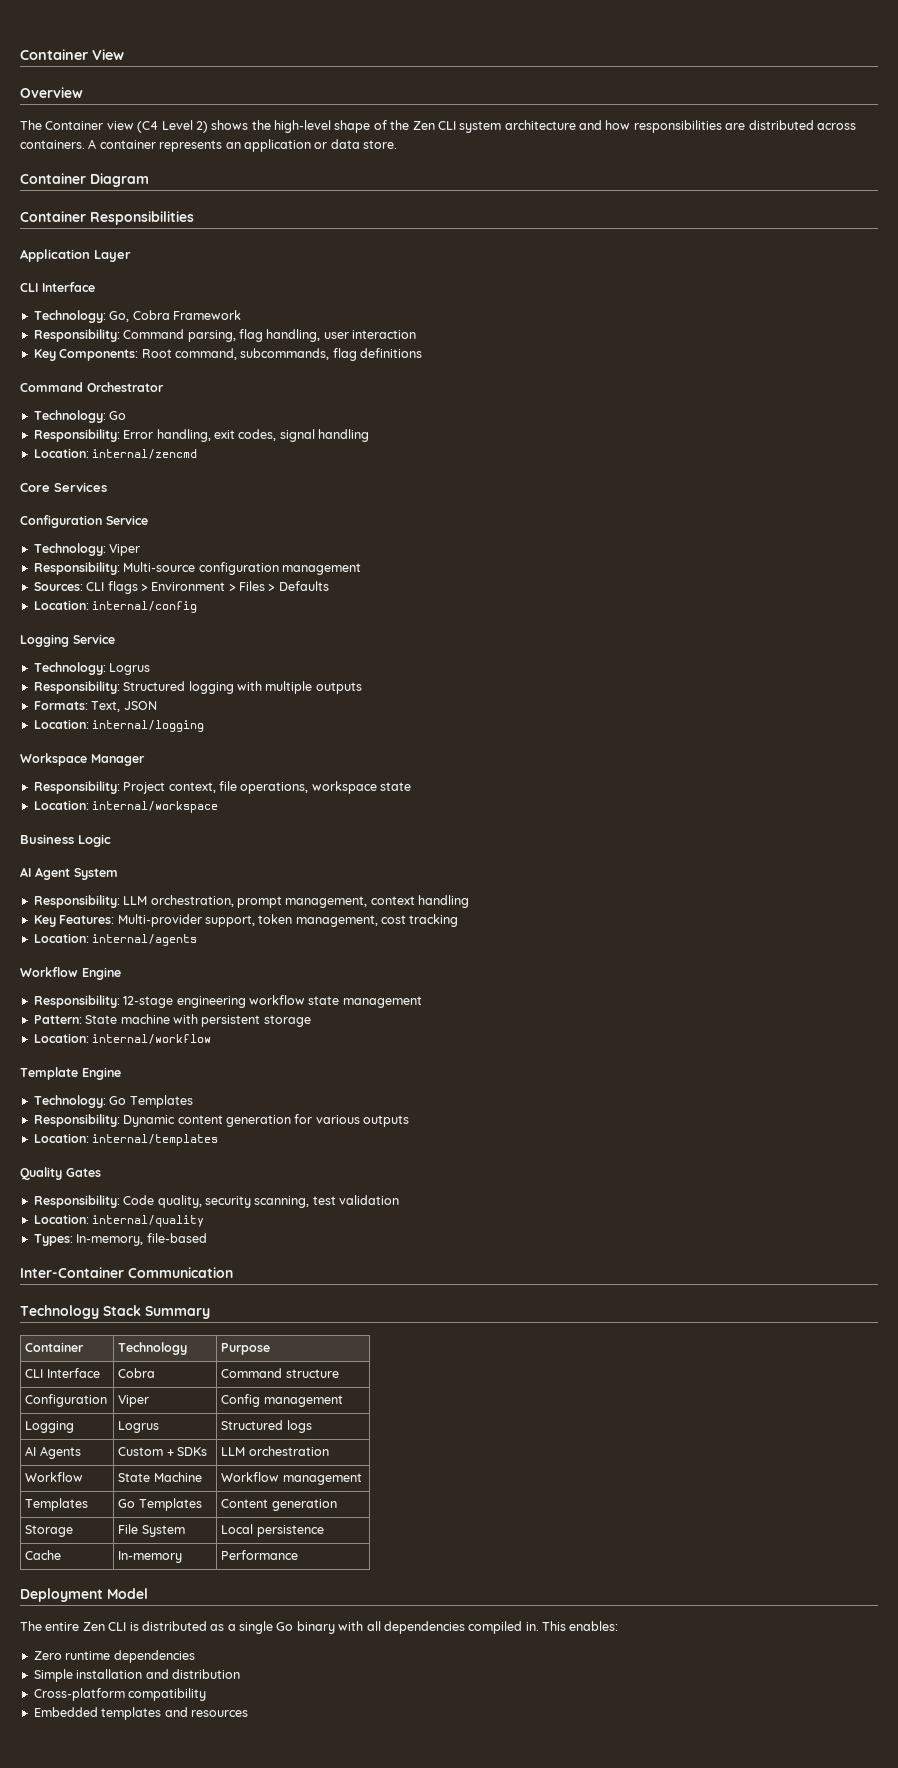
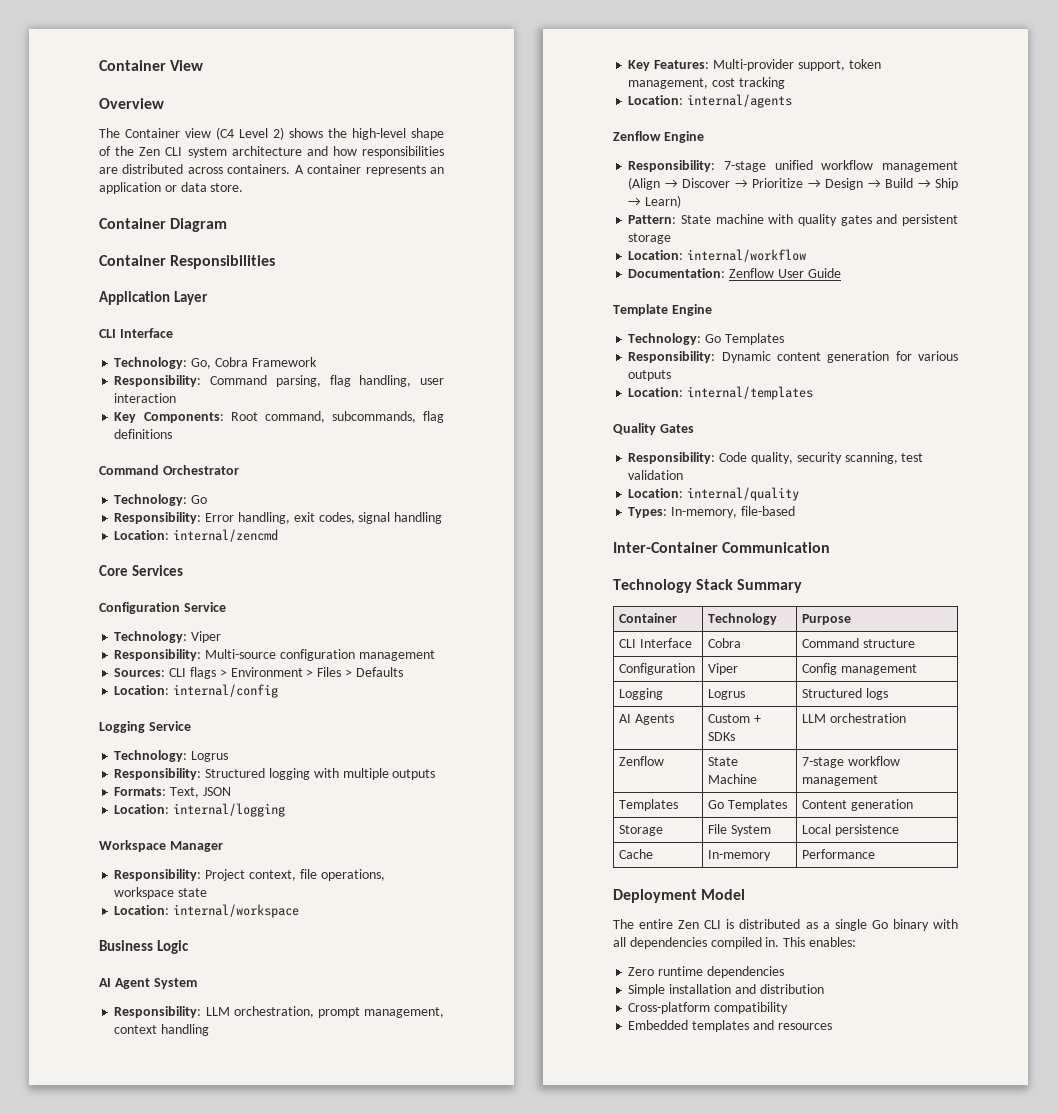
[20,967,78,977] Workflow -> [613,131,661,141] Zenflow
[123,995,422,1008] 12-stage engineering workflow state management -> [724,160,958,172] [628,177,958,190] [628,195,682,208] 7-stage unified workflow management (Align → Discover → Prioritize → Design → Build → Ship → Learn)
(198, 1019) none -> [798,214,898,226] quality gates and
(212, 1039) none -> [628,268,841,278] // Documentation: Zenflow User Guide
[25,1472,84,1482] Workflow -> [619,756,665,766] Zenflow
[221,1472,280,1482] Workflow -> [802,756,901,768] 7-stage workflow

